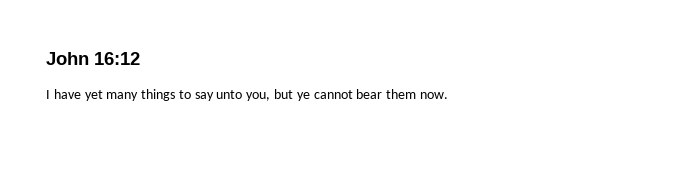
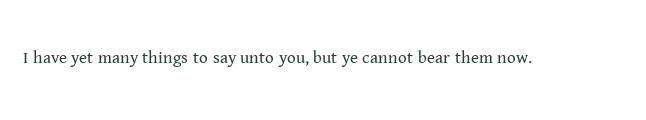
[46,52,140,65] John 16:12 // -> (23, 58) none

